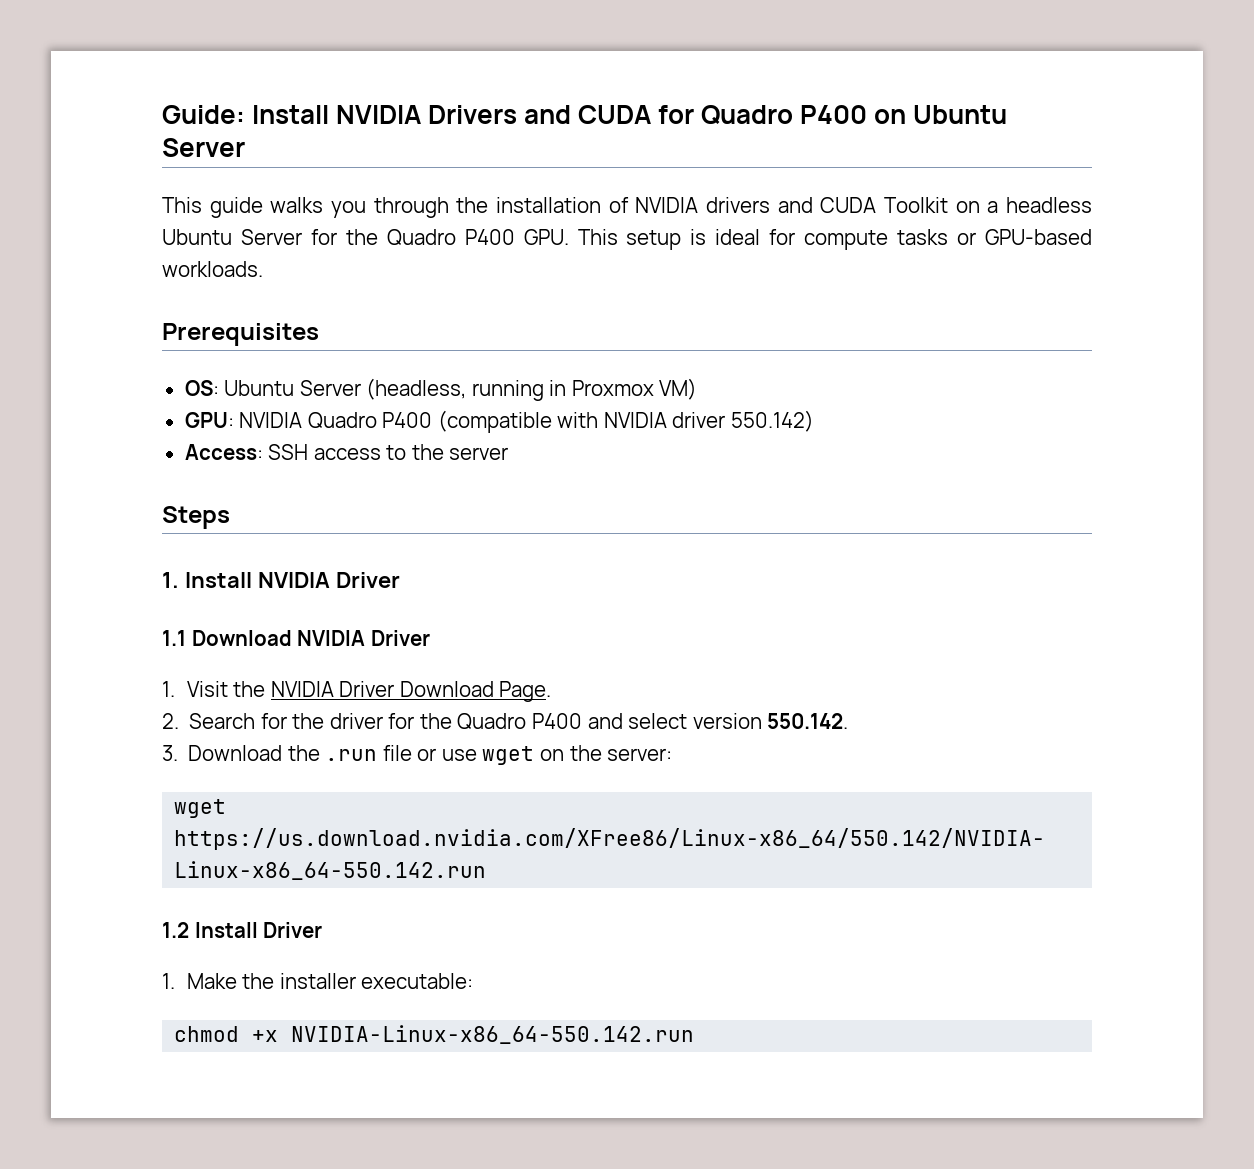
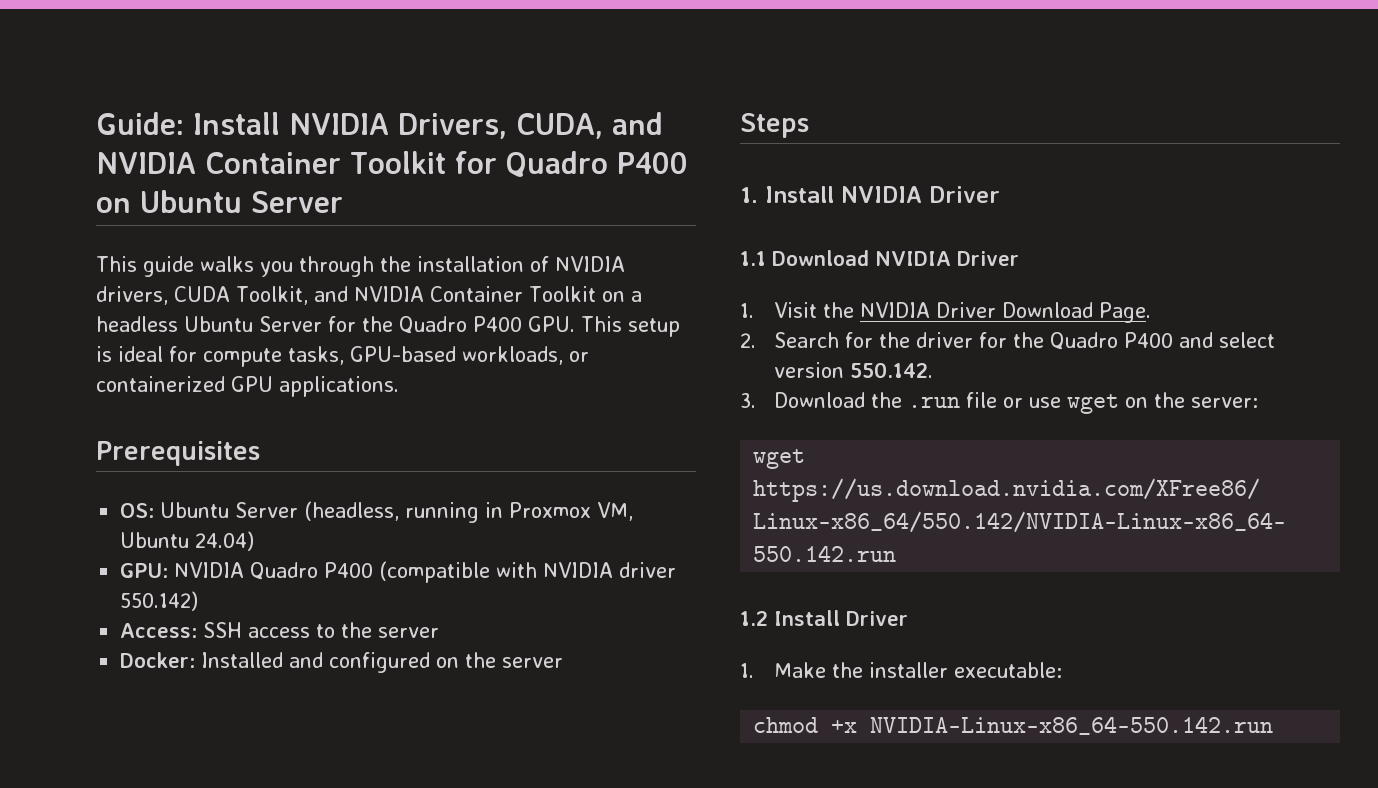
[428,105,652,124] Drivers and CUDA -> [398,112,663,139] [96,151,446,174] Drivers, CUDA, and NVIDIA Container Toolkit
[706,197,877,213] drivers and CUDA -> [96,286,523,305] drivers, CUDA Toolkit, and NVIDIA Container
[897,229,1092,245] [162,261,263,277] tasks or GPU-based workloads. -> [288,346,589,365] [96,376,399,397] tasks, GPU-based workloads, or containerized GPU applications.
[659,378,698,400] VM) -> [597,502,634,521] [120,531,255,551] VM, Ubuntu 24.04)
(509, 453) none -> [120,652,564,673] // Docker: Installed and configured on the server

